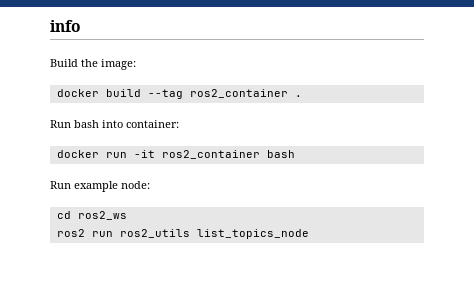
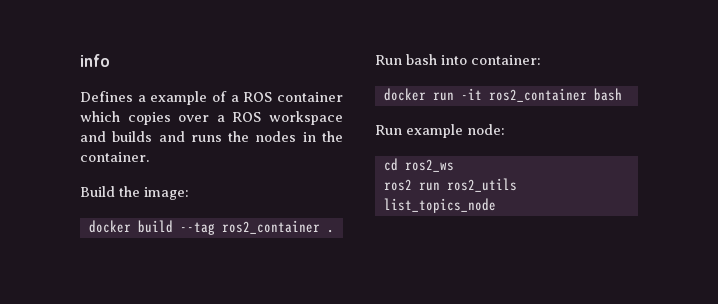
(81, 26) none -> [80,91,343,105] [80,111,343,125] [80,131,343,142] [80,152,149,162] // Defines a example of a ROS container which copies over a ROS workspace and builds and runs the nodes in the container.

